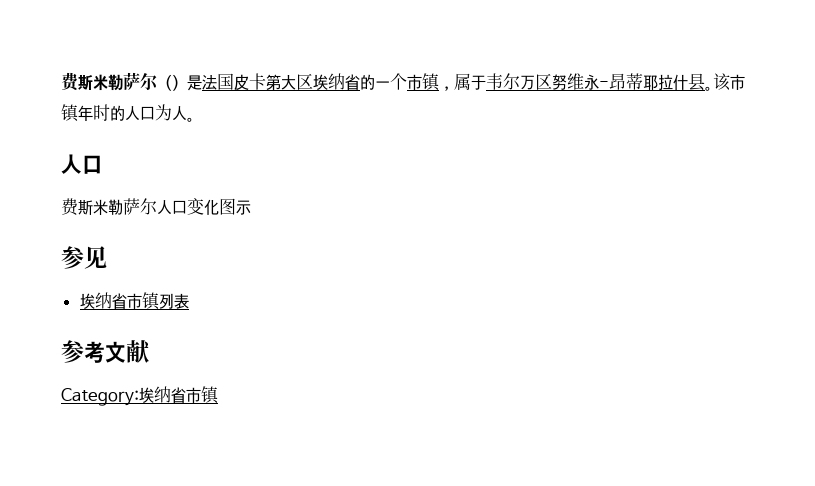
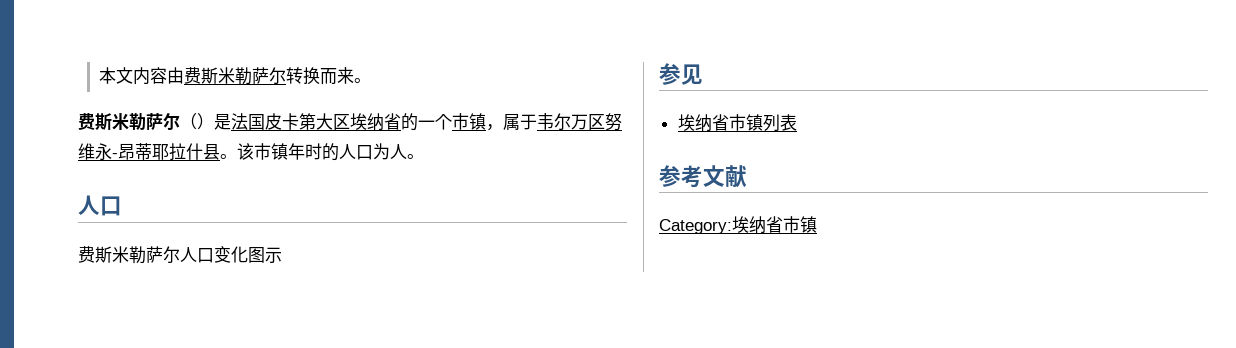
(61, 81) none -> [99,67,372,85] 本文内容由费斯米勒萨尔转换而来。 //

